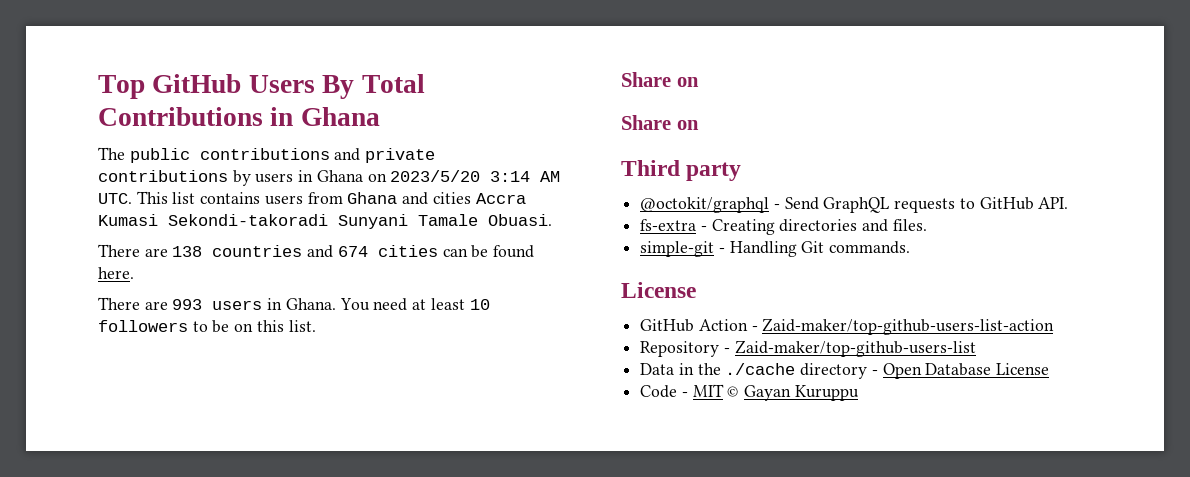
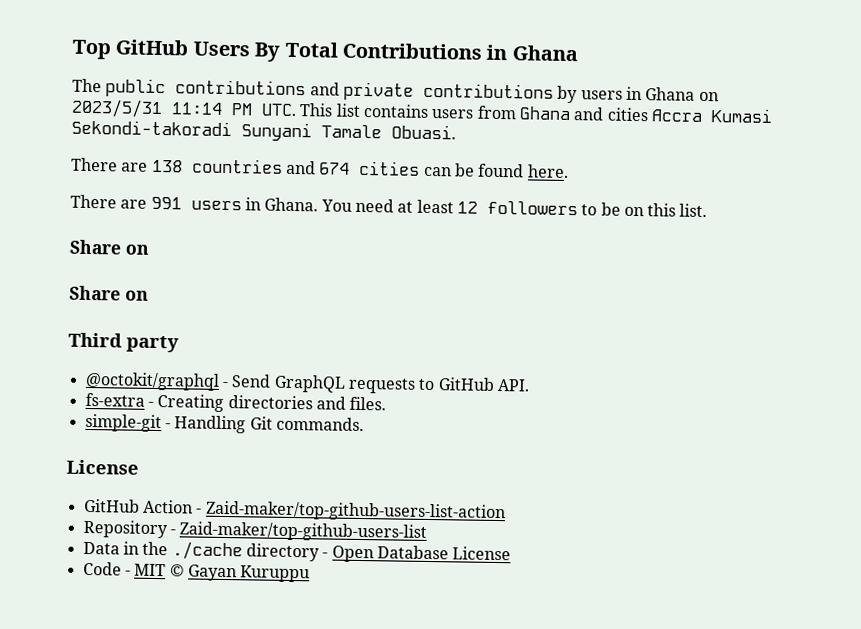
[390,170,561,182] 2023/5/20 3:14 AM -> [71,98,253,119] 2023/5/31 11:14 PM
[172,299,203,310] 993 -> [150,196,182,210] 991
[469,299,490,310] 10 -> [456,201,478,214] 12

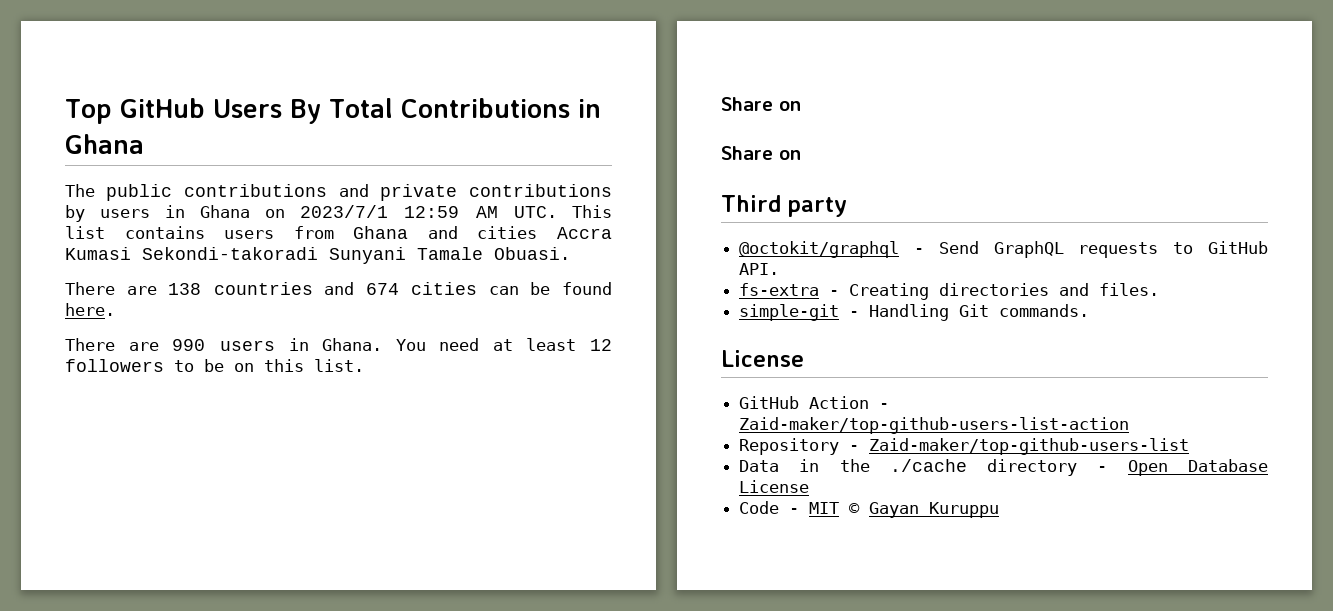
[71,98,253,119] 2023/5/31 11:14 PM -> [299,205,498,218] 2023/7/1 12:59 AM
[150,196,182,210] 991 -> [172,339,206,351] 990

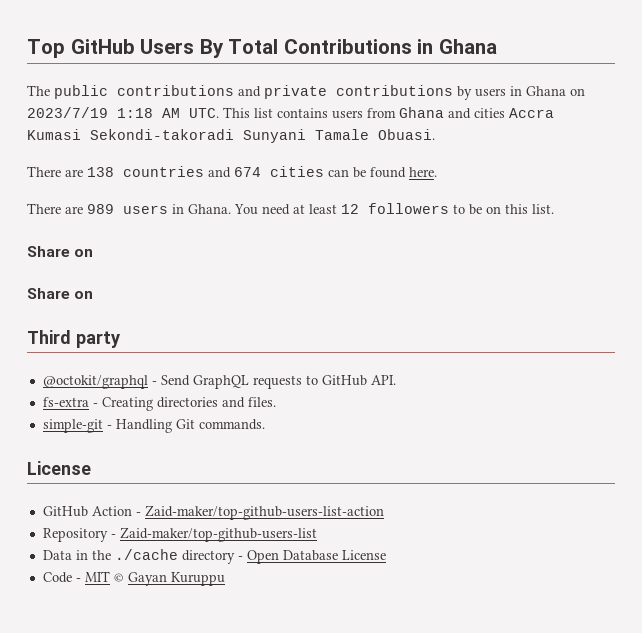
[299,205,460,218] 2023/7/1 12:59 -> [27,107,153,118] 2023/7/19 1:18
[172,339,206,351] 990 -> [87,204,114,214] 989

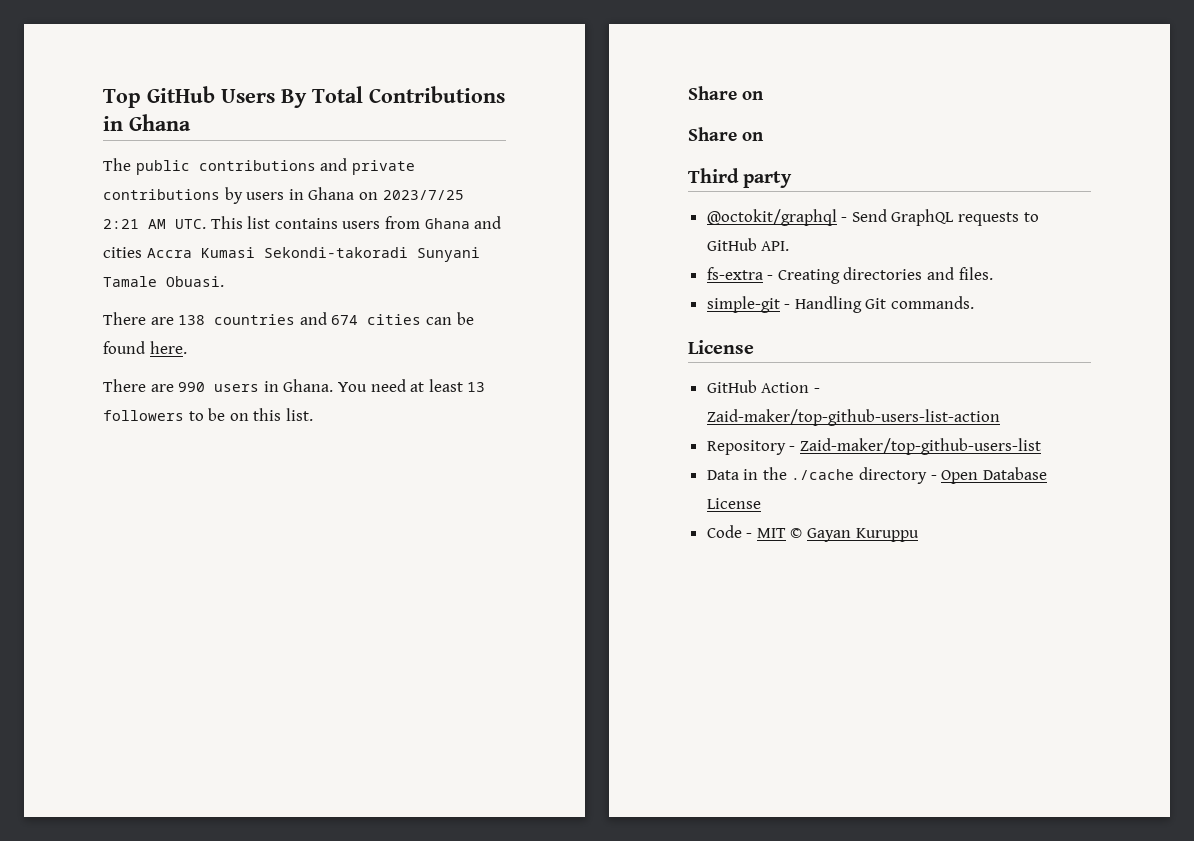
[27,107,153,118] 2023/7/19 1:18 -> [382,190,464,200] [103,219,139,229] 2023/7/25 2:21
[87,204,114,214] 989 -> [178,382,206,392] 990
[341,204,359,214] 12 -> [467,382,486,392] 13

